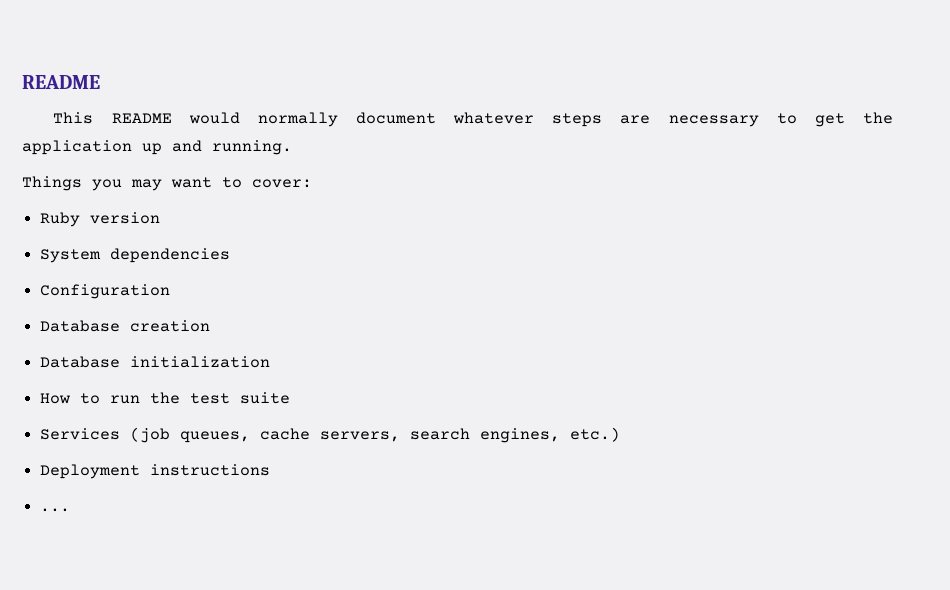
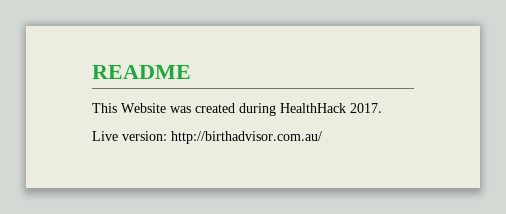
[111,112,893,127] [22,140,292,155] [22,176,312,191] [40,212,161,227] [40,248,231,263] [40,284,171,299] [40,320,211,332] [40,356,271,368] [40,392,291,404] [40,427,621,443] [40,464,271,479] [40,508,71,512] README would normally document whatever steps are necessary to get the application up and running. // Things you may want to cover: // Ruby version // System dependencies // Configuration // Database creation // Database initialization // How to run the test suite // Services (job queues, cache servers, search engines, etc.) // Deployment instructions // ... -> [121,103,382,116] [92,131,322,144] Website was created during HealthHack 2017. // Live version: http://birthadvisor.com.au/

